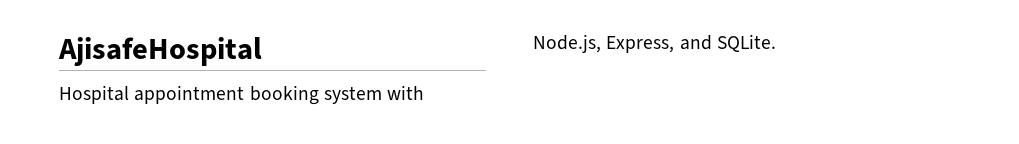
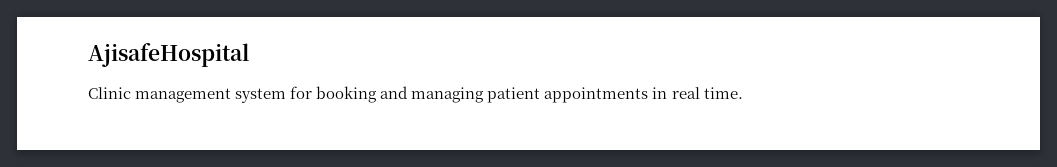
[59,85,425,105] [533,34,776,53] Hospital appointment booking system with Node.js, Express, and SQLite. -> [88,86,743,103] Clinic management system for booking and managing patient appointments in real time.

